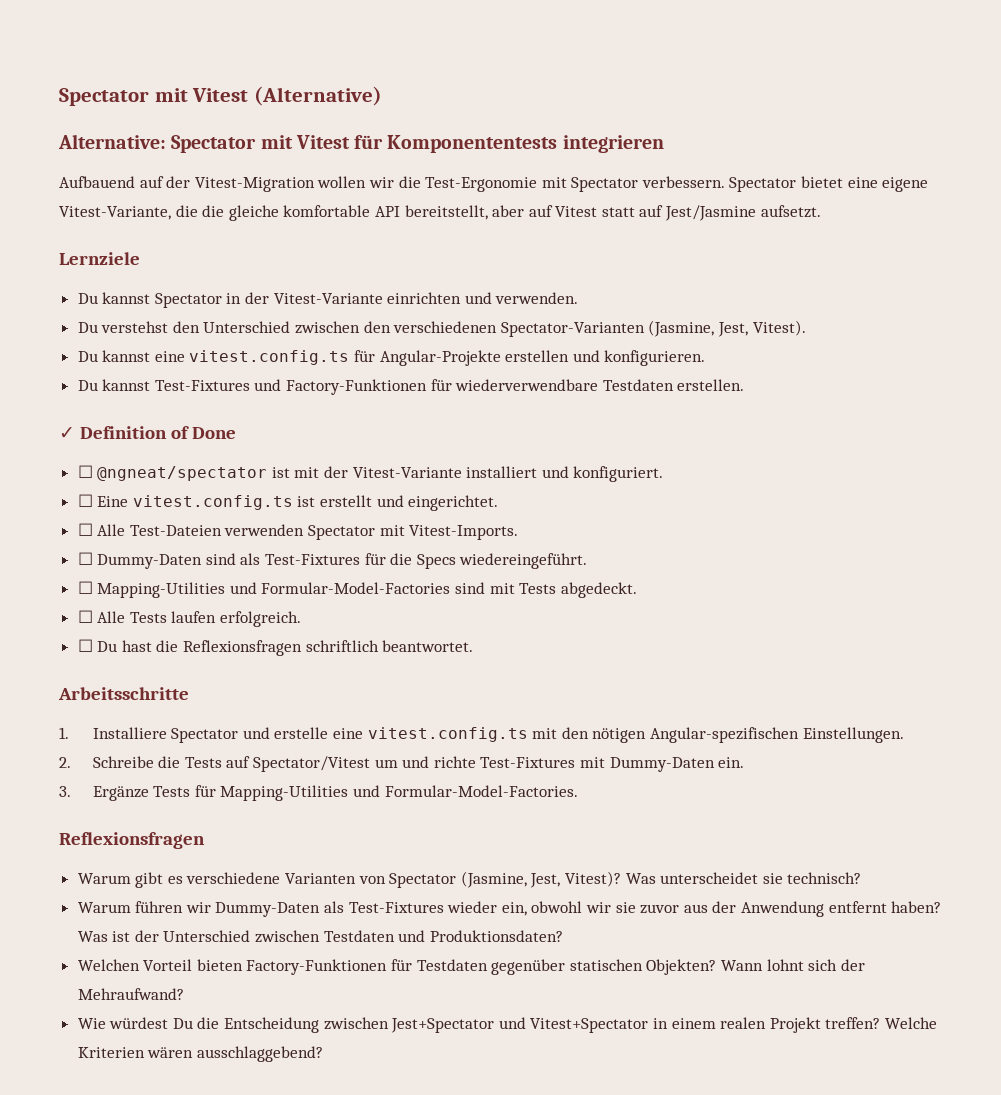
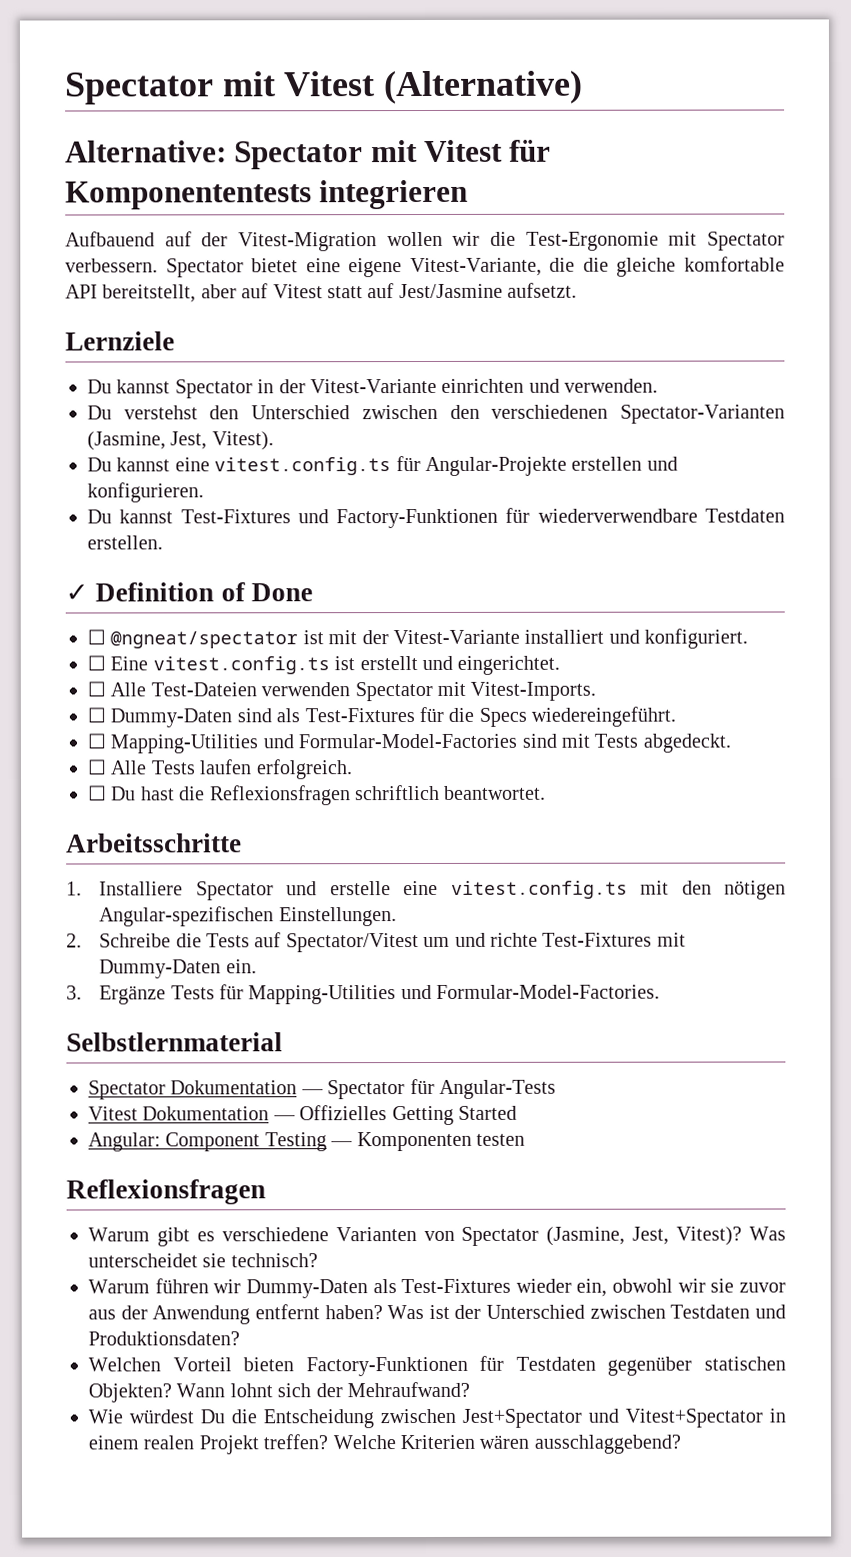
(578, 791) none -> [66,1032,283,1052] [88,1078,556,1100] [88,1105,517,1126] [88,1131,525,1152] // Selbstlernmaterial // Spectator Dokumentation — Spectator für Angular-Tests // Vitest Dokumentation — Offizielles Getting Started // Angular: Component Testing — Komponenten testen

